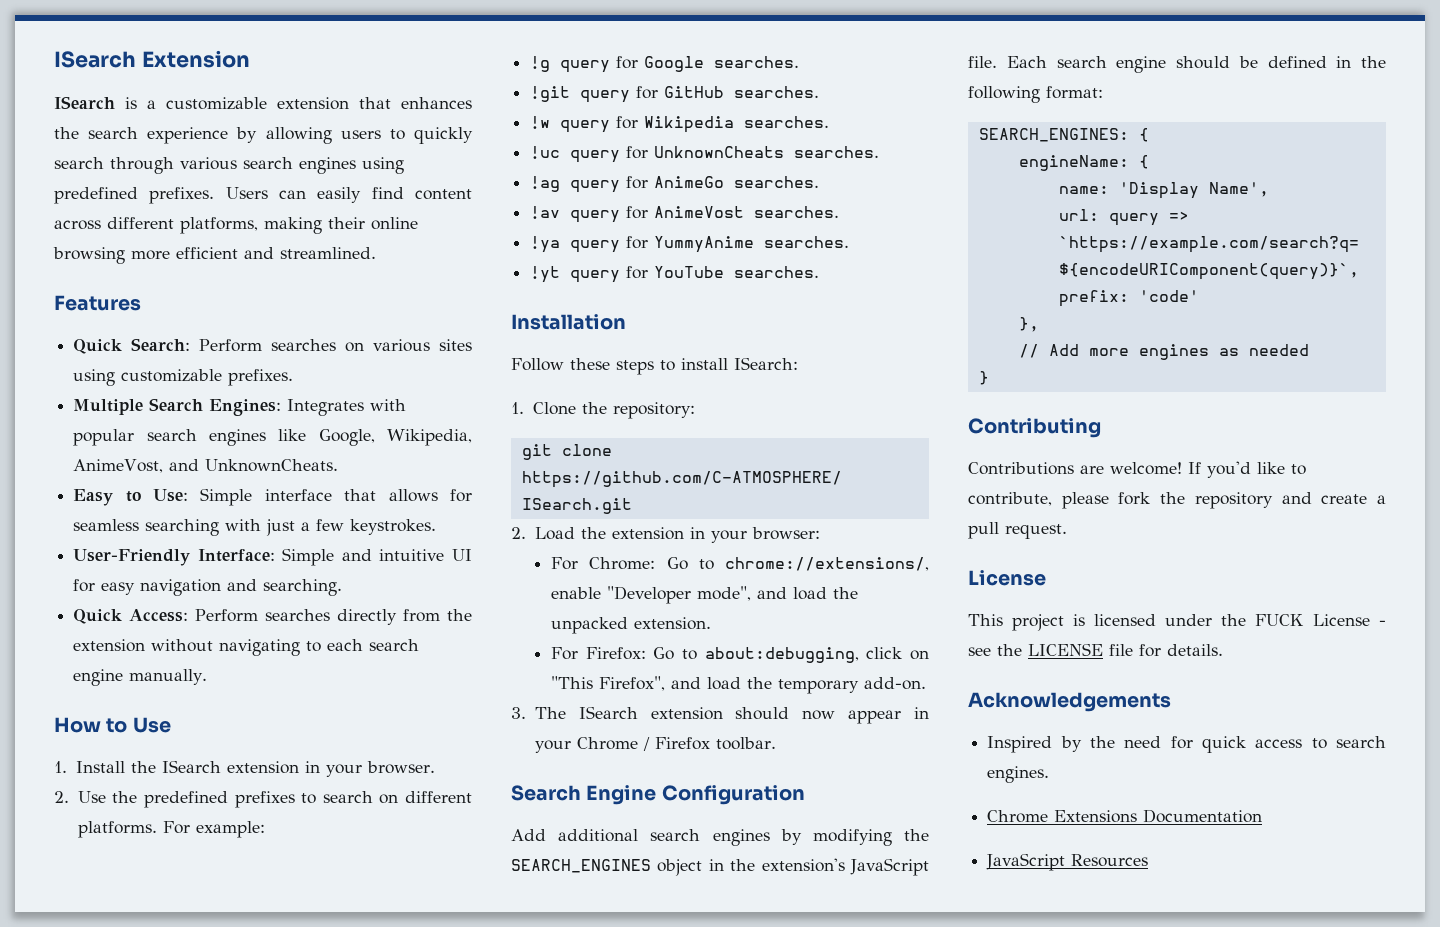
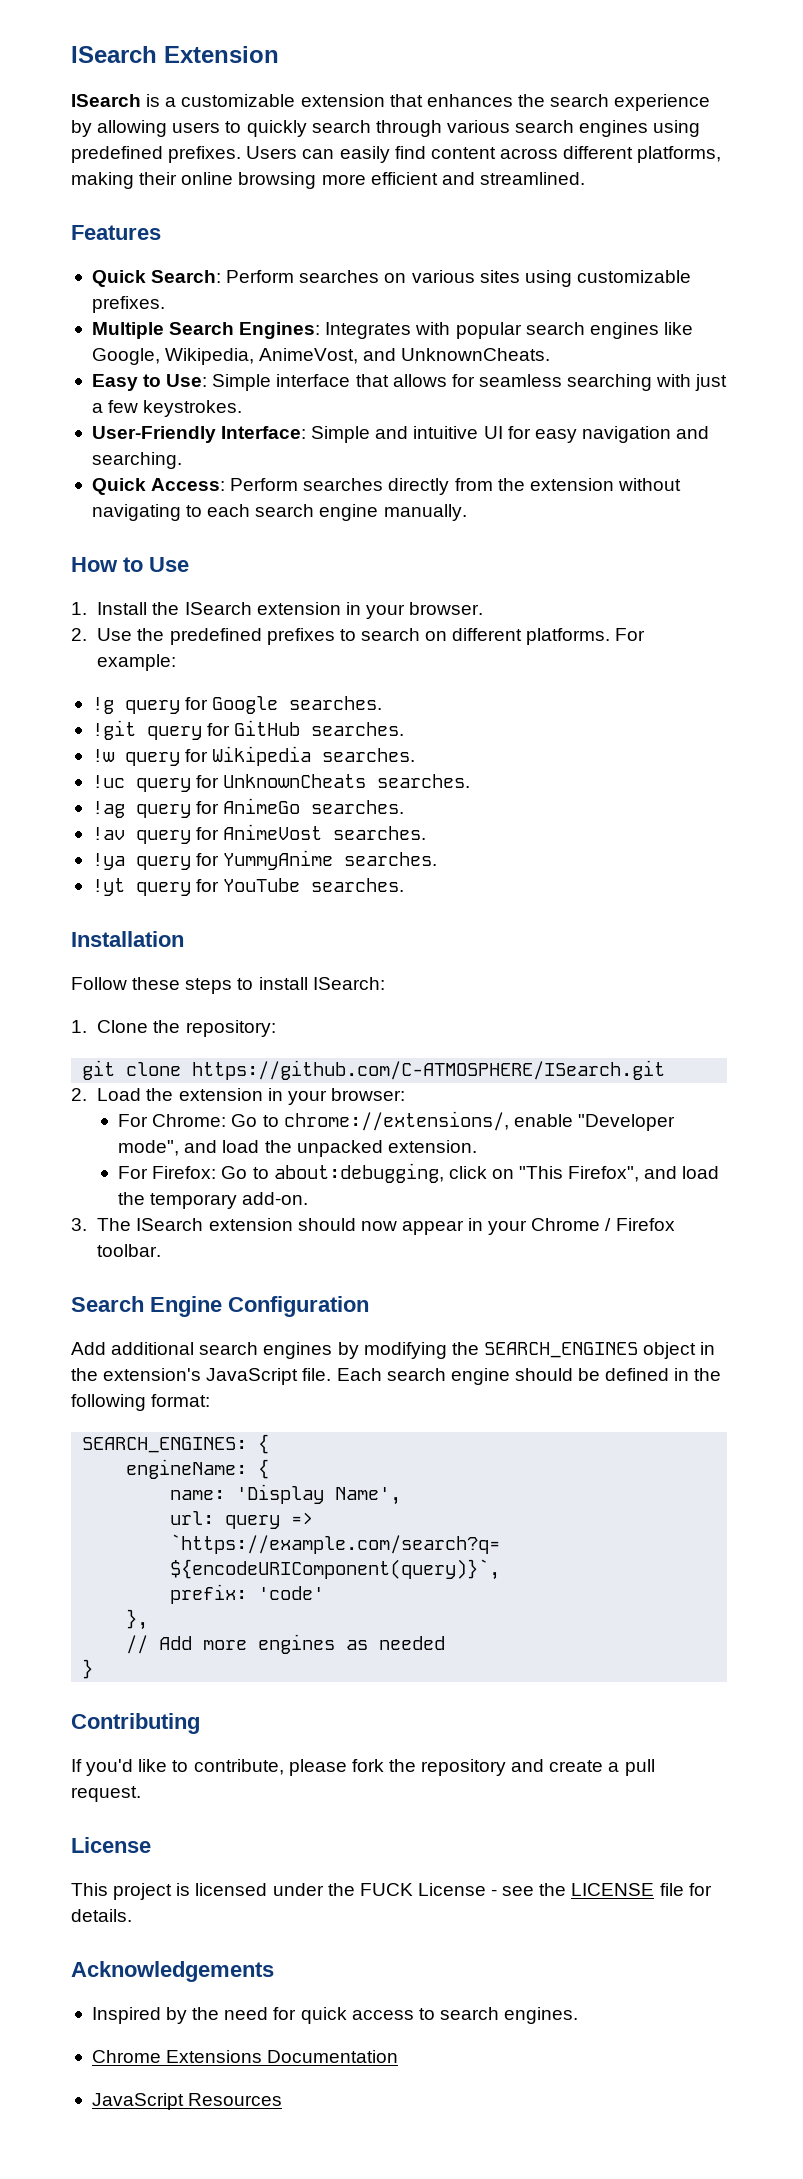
[968,462,1182,475] Contributions are welcome! -> (200, 1723) none

